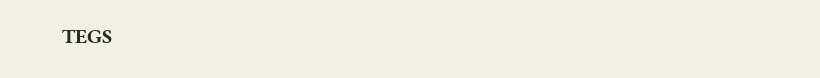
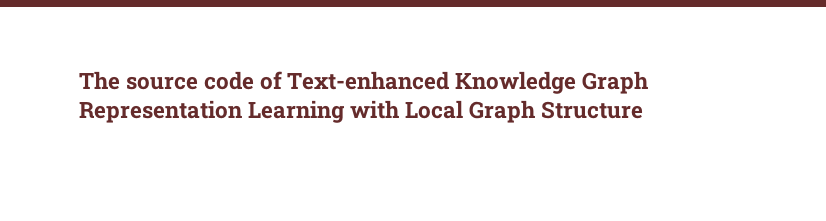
[62,29,112,44] TEGS -> [79,71,649,94] [79,100,644,123] The source code of Text-enhanced Knowledge Graph Representation Learning with Local Graph Structure

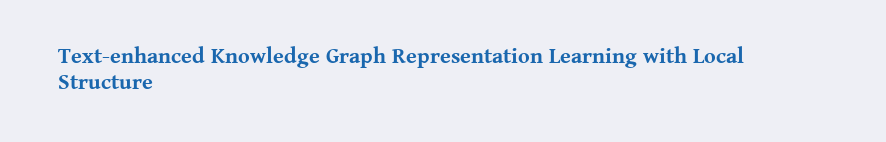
[79,71,283,90] The source code of -> (58, 54) none
[469,100,536,123] Graph -> (744, 54) none

